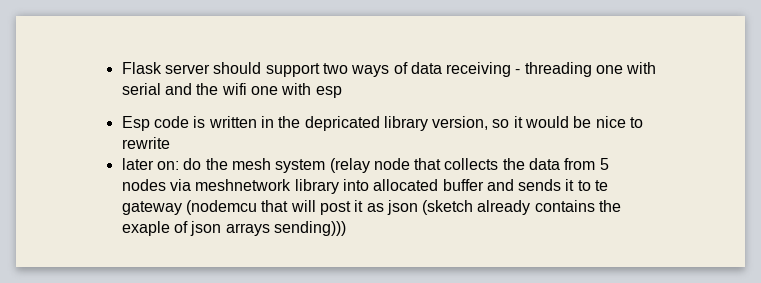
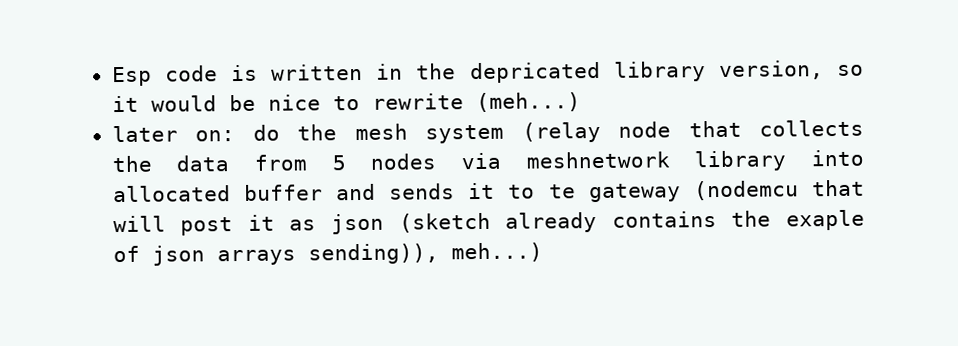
[121,62,657,77] [121,83,342,98] Flask server should support two ways of data receiving - threading one with serial and the wifi one with esp // -> (111, 76) none
(170, 143) none -> [475,92,581,113] (meh...)
[273,221,346,236] sending))) -> [307,242,543,265] sending)), meh...)

